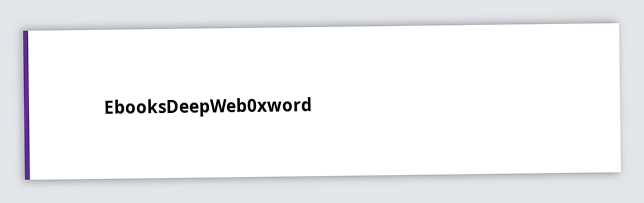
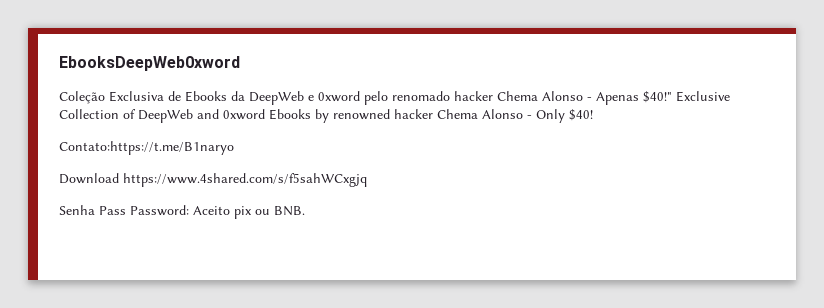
(313, 107) none -> [59,91,730,105] [59,109,593,123] [59,141,234,155] [59,173,367,187] [59,205,305,219] // Coleção Exclusiva de Ebooks da DeepWeb e 0xword pelo renomado hacker Chema Alonso - Apenas $40!" Exclusive Collection of DeepWeb and 0xword Ebooks by renowned hacker Chema Alonso - Only $40! // Contato:https://t.me/B1naryo // Download https://www.4shared.com/s/f5sahWCxgjq // Senha Pass Password: Aceito pix ou BNB.

